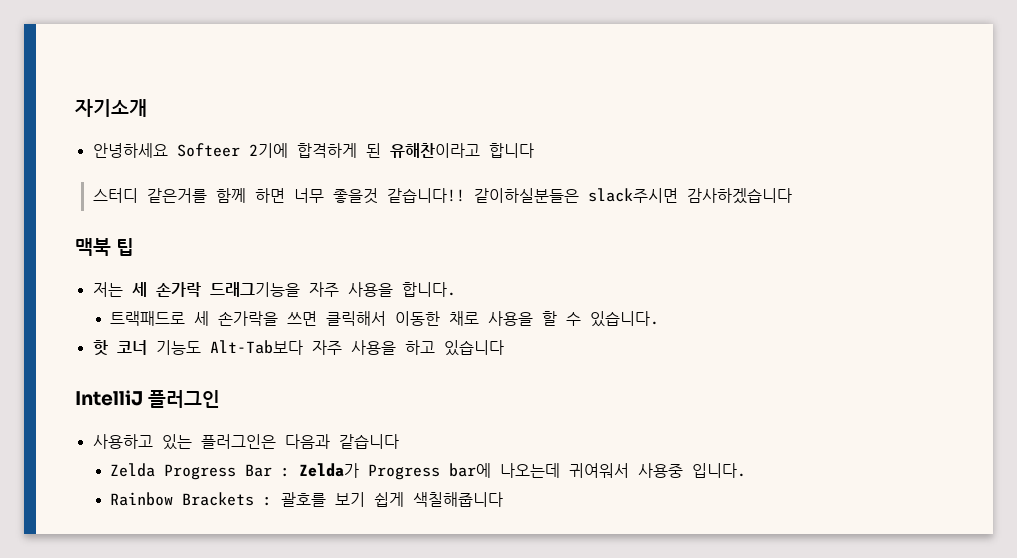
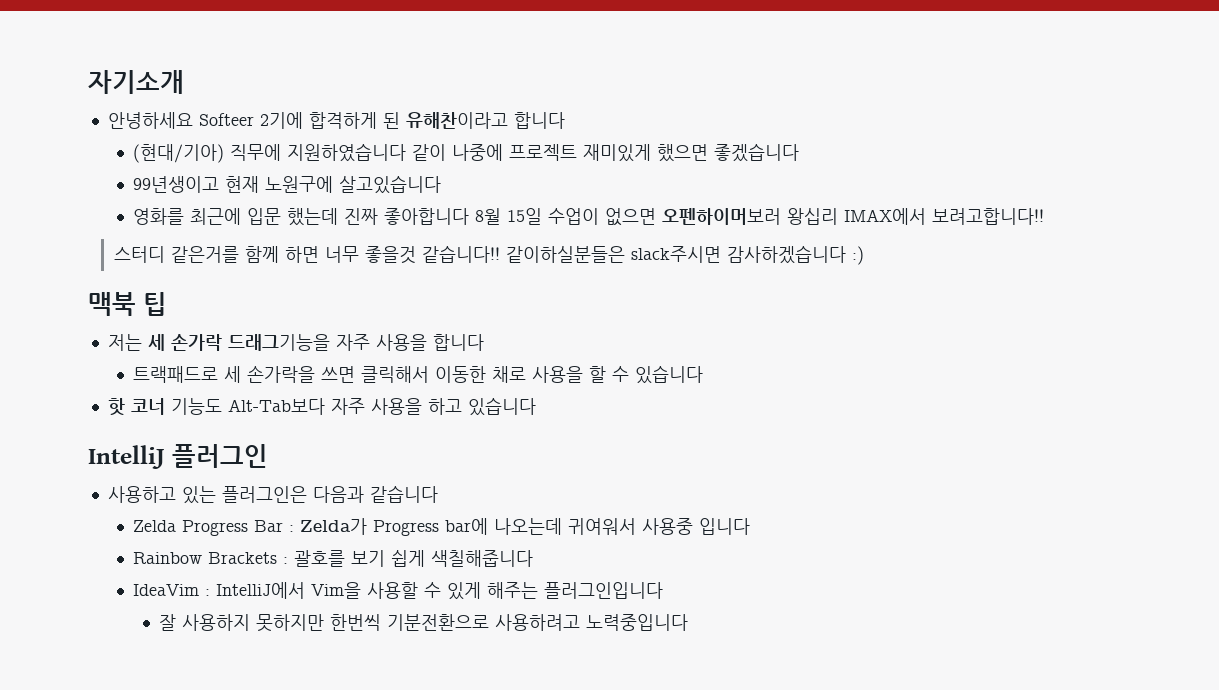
(534, 150) none -> [133,143,800,163] [133,175,442,194] [133,208,1045,226] // (현대/기아) 직무에 지원하였습니다 같이 나중에 프로젝트 재미있게 했으면 좋겠습니다 // 99년생이고 현재 노원구에 살고있습니다 // 영화를 최근에 입문 했는데 진짜 좋아합니다 8월 15일 수업이 없으면 오펜하이머보러 왕십리 IMAX에서 보려고합니다!!
(792, 196) none -> [851,246,864,265] :)
[401,282,456,297] 합니다. -> [432,334,484,351] 합니다
[590,311,660,327] 있습니다. -> [635,365,704,384] 있습니다
[692,463,747,478] 입니다. -> [699,518,751,535] 입니다
(504, 499) none -> [133,582,664,600] [159,614,689,632] // IdeaVim : IntelliJ에서 Vim을 사용할 수 있게 해주는 플러그인입니다 // 잘 사용하지 못하지만 한번씩 기분전환으로 사용하려고 노력중입니다

